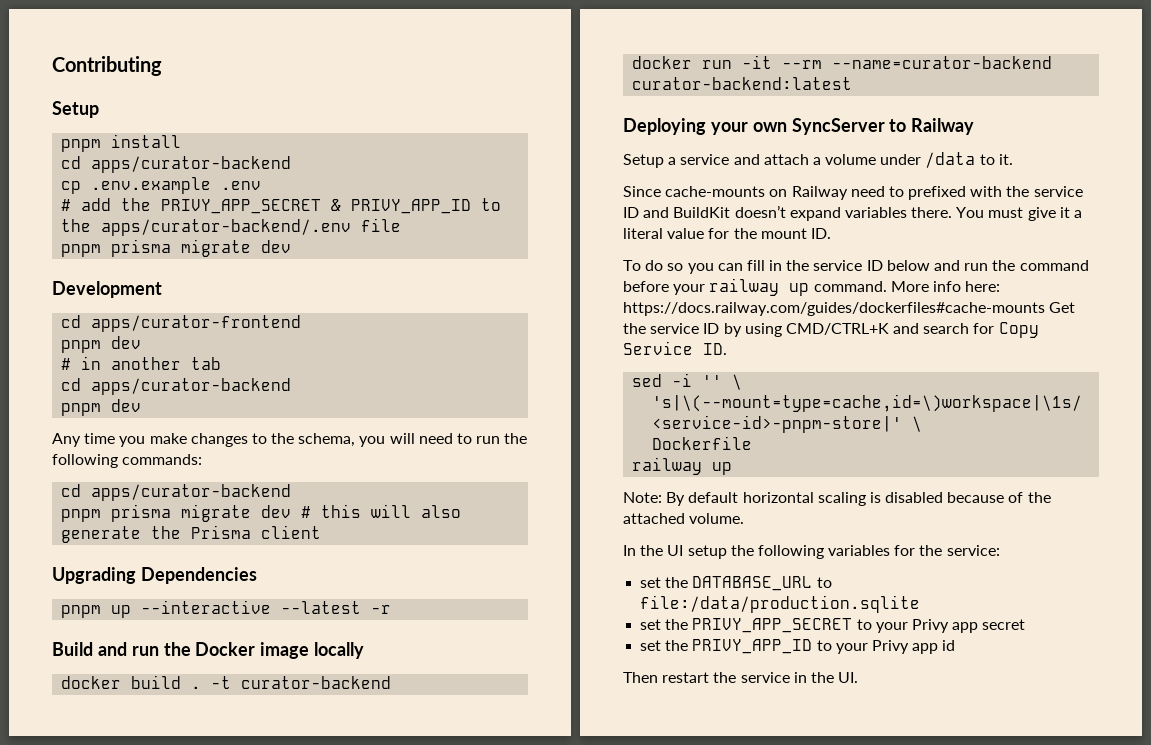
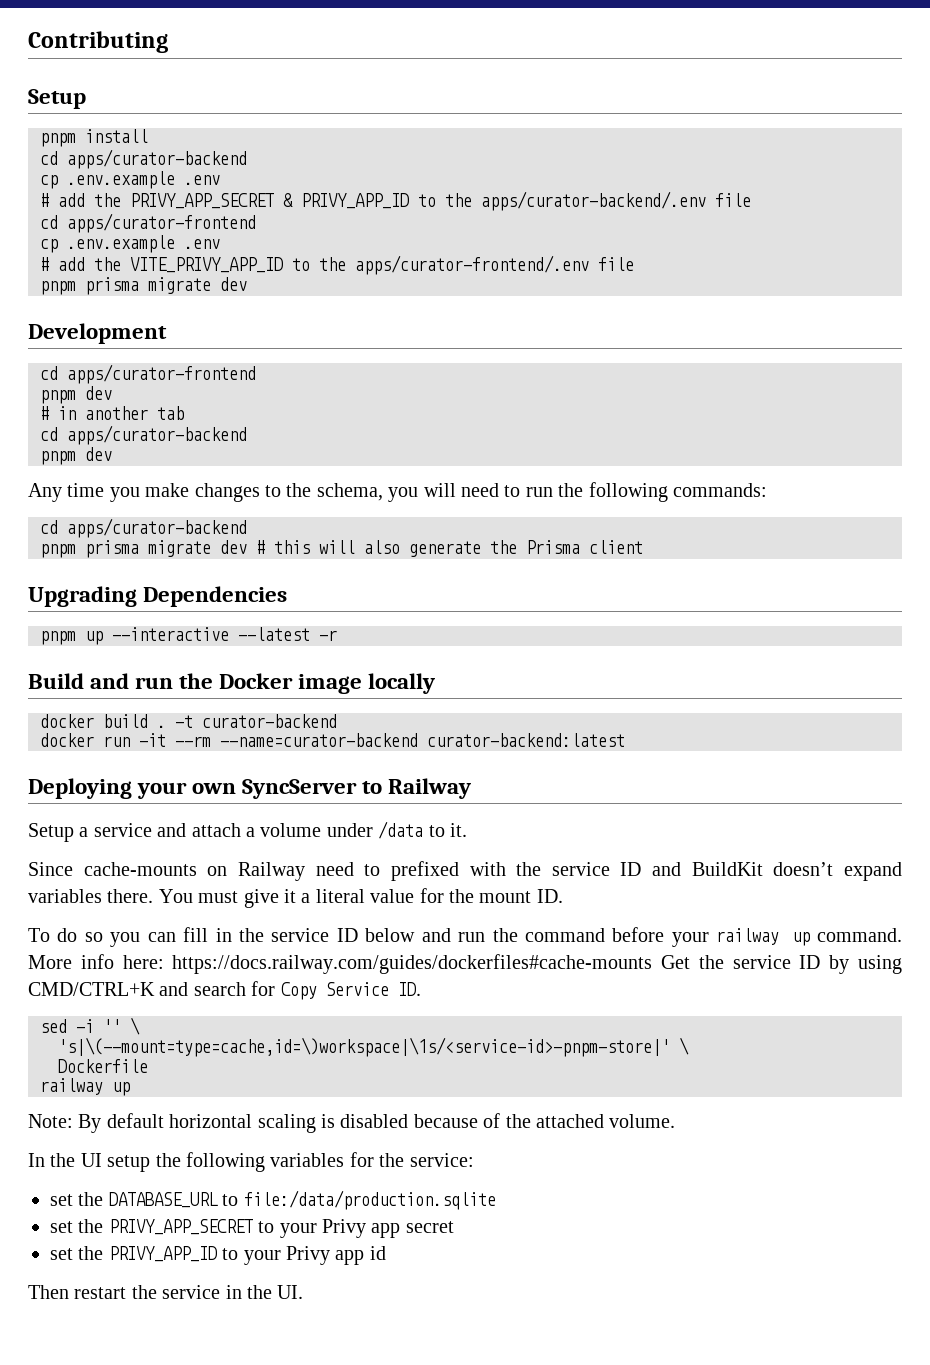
(402, 225) none -> [40,213,256,233] [40,235,220,253] [40,255,634,275] // cd apps/curator-frontend // cp .env.example .env // # add the VITE_PRIVY_APP_ID to the apps/curator-frontend/.env file

